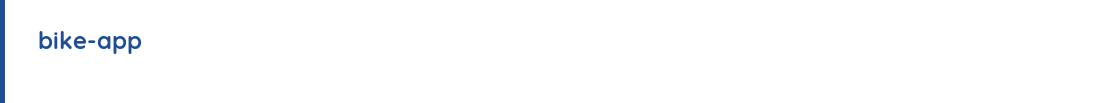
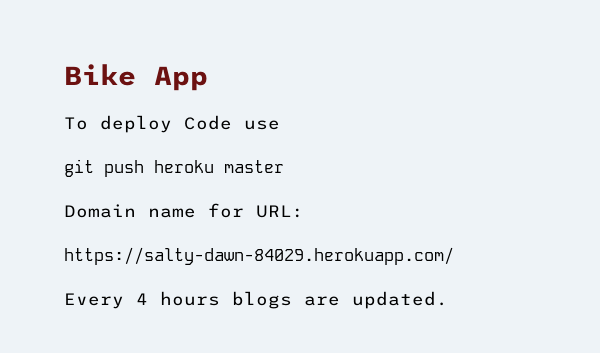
[38,31,142,54] bike-app -> [64,64,208,91] [64,115,280,133] [64,159,284,177] [64,203,304,218] [64,247,454,265] [64,291,448,309] Bike App // To deploy Code use // git push heroku master // Domain name for URL: // https://salty-dawn-84029.herokuapp.com/ // Every 4 hours blogs are updated.

